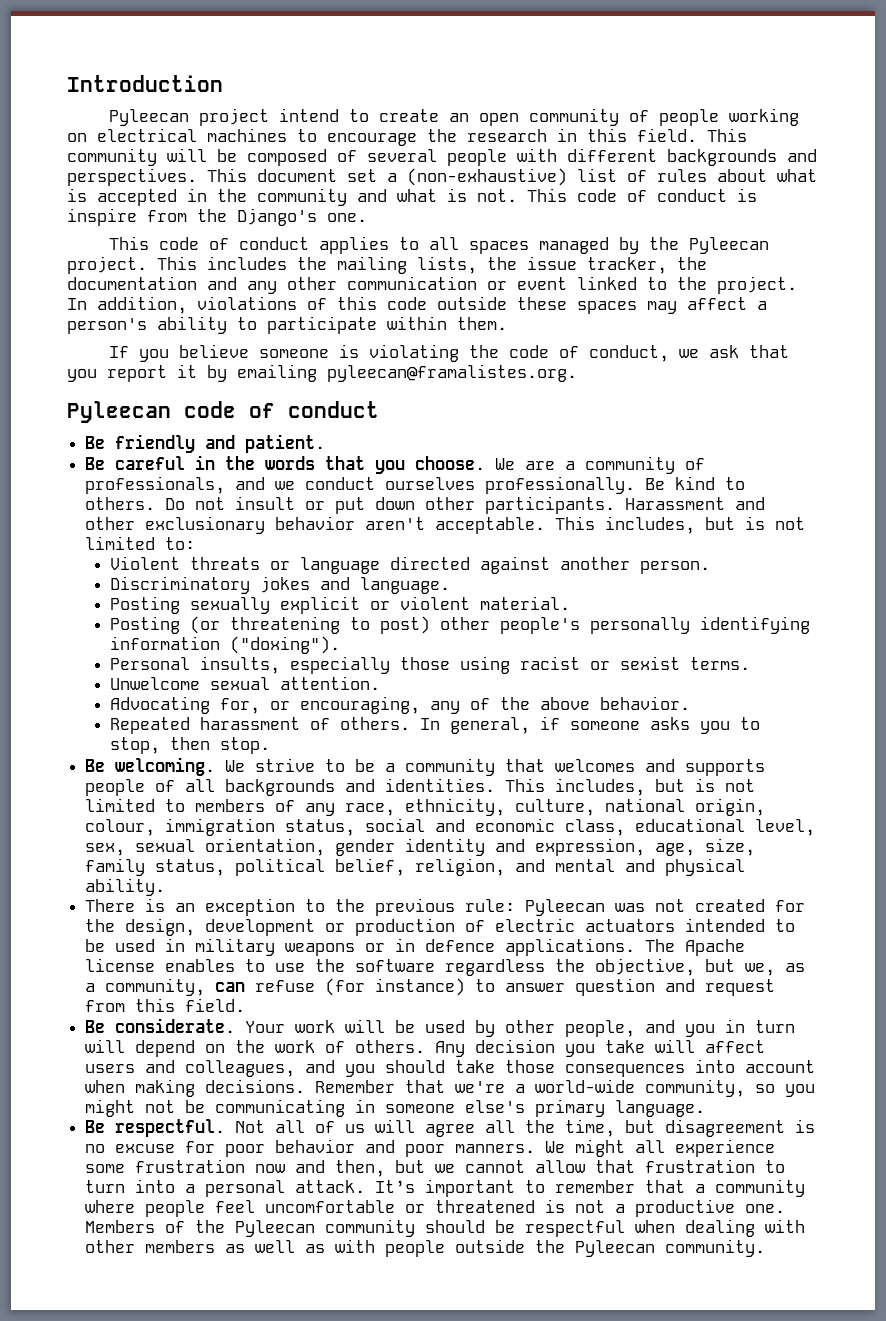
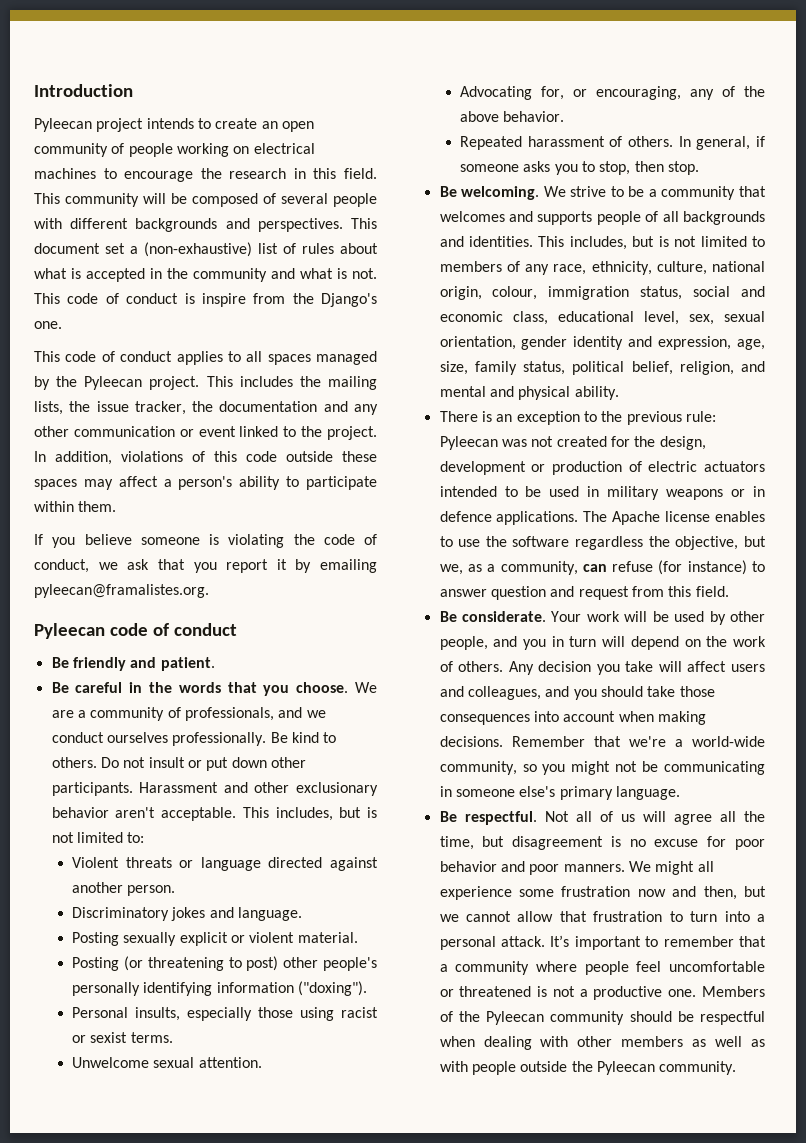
[279,108,340,122] intend -> [146,118,194,129] intends

